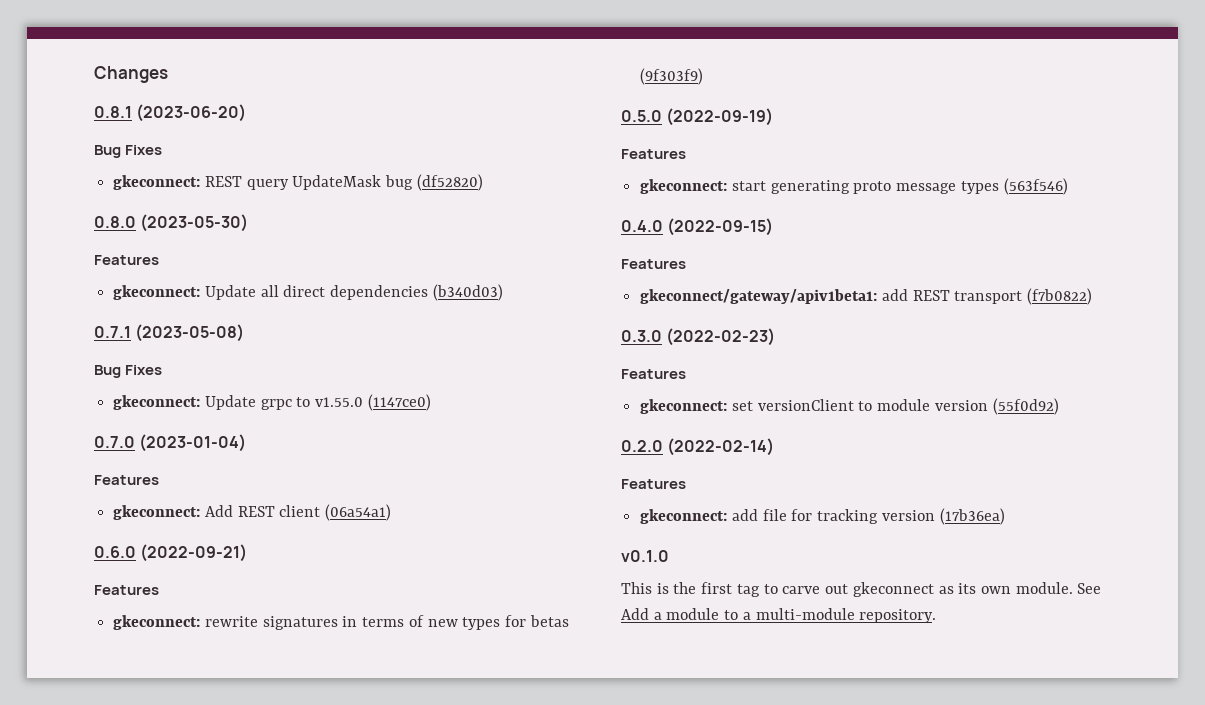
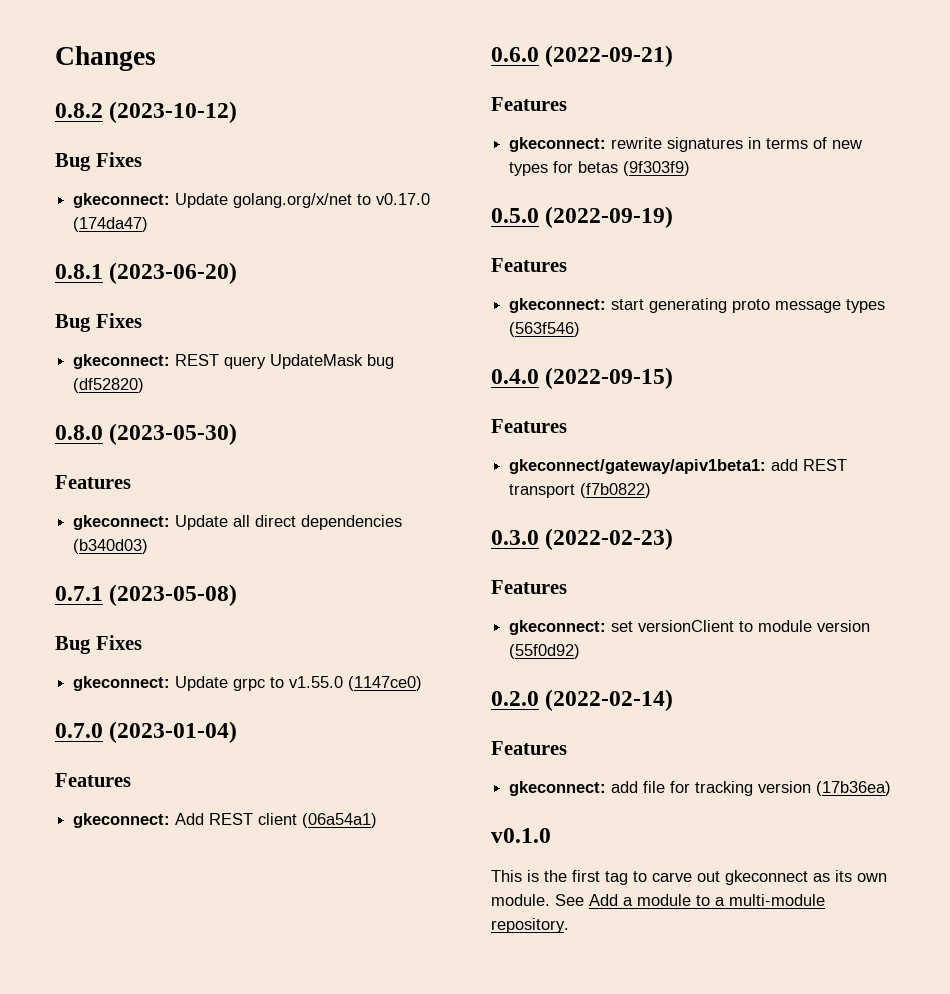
(168, 74) none -> [55,101,238,123] [55,152,142,171] [73,193,431,208] [73,217,149,232] // 0.8.2 (2023-10-12) // Bug Fixes // gkeconnect: Update golang.org/x/net to v0.17.0 (174da47)

